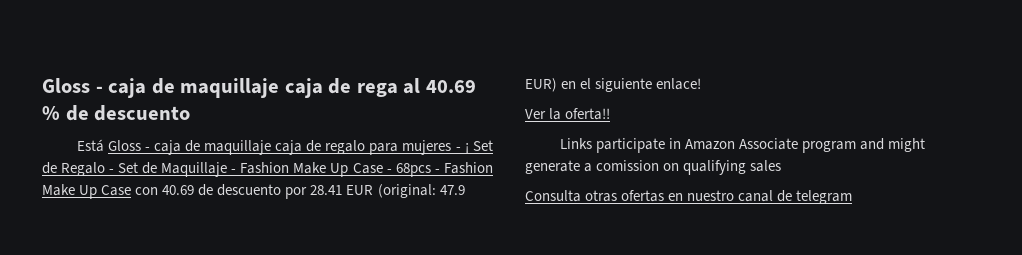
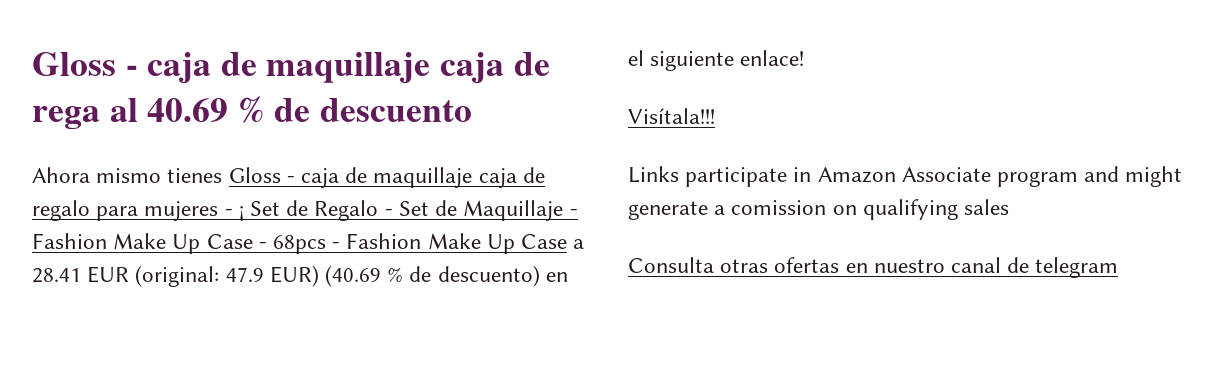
[76,139,104,152] Está -> [32,167,223,183] Ahora mismo tienes
[135,184,308,199] con 40.69 de descuento por -> [573,239,585,249] a
(557, 85) none -> [325,265,540,287] (40.69 % de descuento)
[525,108,611,120] Ver la oferta!! -> [628,108,715,124] Visítala!!!

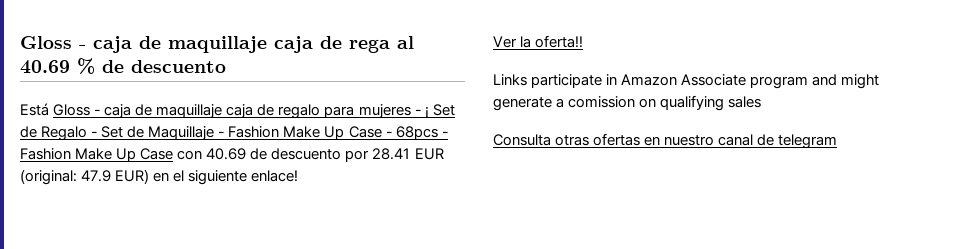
[32,167,223,183] Ahora mismo tienes -> [20,103,49,116] Está
[573,239,585,249] a -> [177,148,370,162] con 40.69 de descuento por
[325,265,540,287] (40.69 % de descuento) -> (150, 176) none
[628,108,715,124] Visítala!!! -> [493,35,584,48] Ver la oferta!!

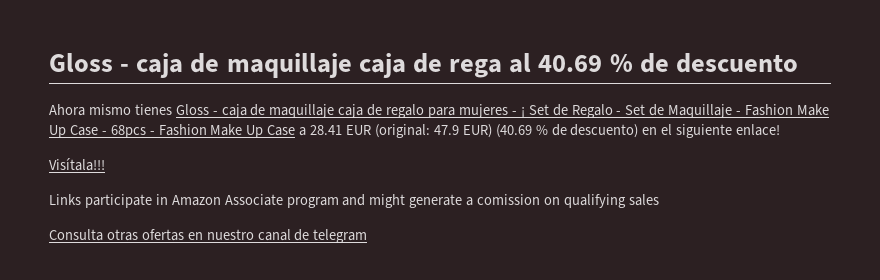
[20,103,49,116] Está -> [49,104,172,116] Ahora mismo tienes
[177,148,370,162] con 40.69 de descuento por -> [299,127,307,136] a
(150, 176) none -> [495,124,639,138] (40.69 % de descuento)
[493,35,584,48] Ver la oferta!! -> [49,158,105,171] Visítala!!!

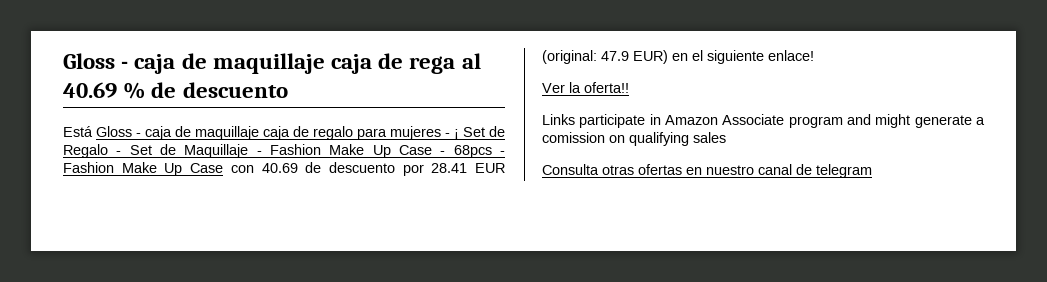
[49,104,172,116] Ahora mismo tienes -> [63,126,93,137] Está
[299,127,307,136] a -> [230,162,424,176] con 40.69 de descuento por
[495,124,639,138] (40.69 % de descuento) -> (668, 57) none
[49,158,105,171] Visítala!!! -> [542,82,629,93] Ver la oferta!!

